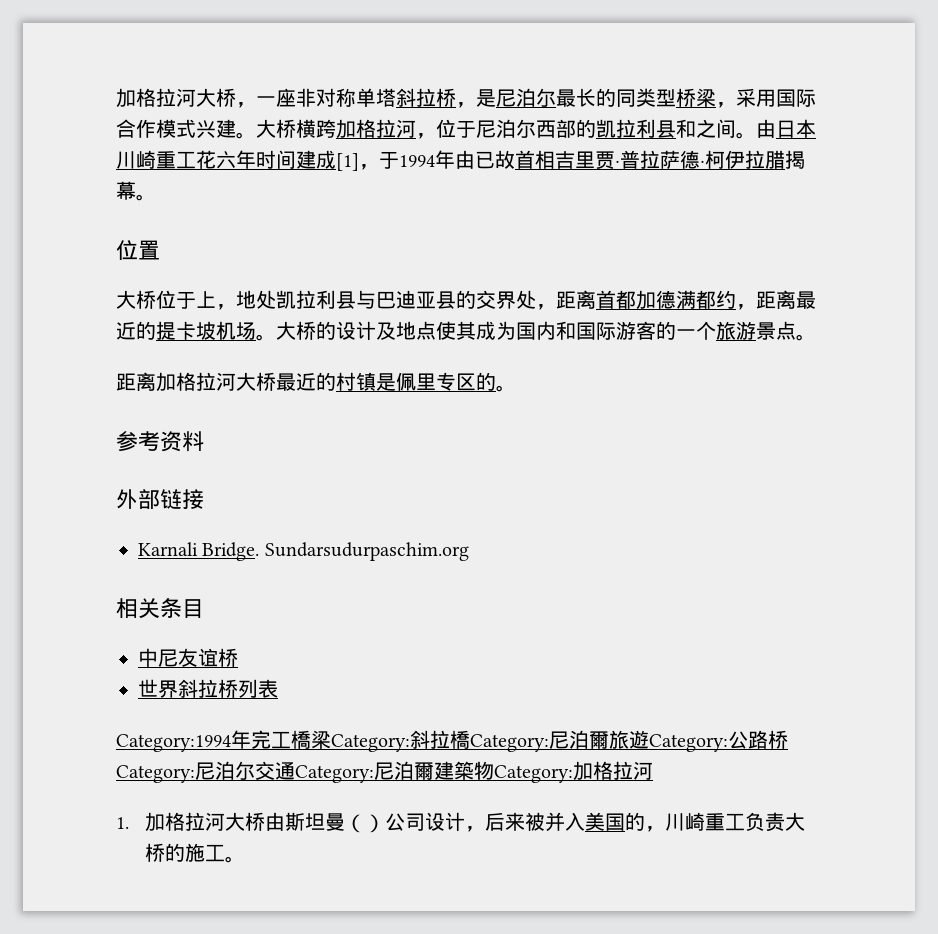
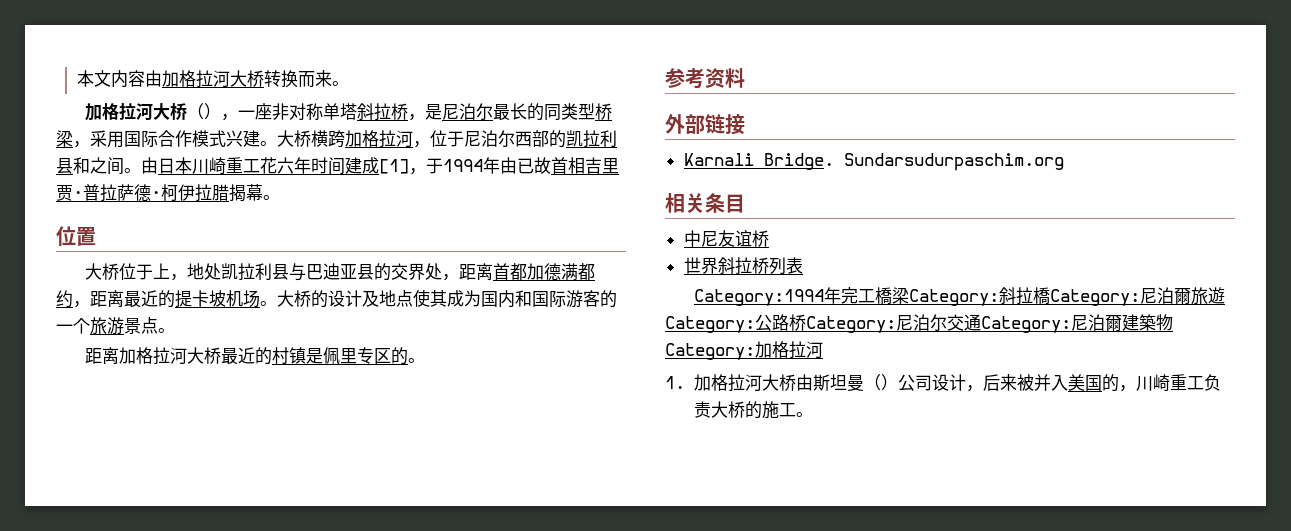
[116,88,236,108] 加格拉河大桥 -> [76,70,349,88] [84,103,221,121] 本文内容由加格拉河大桥转换而来。 // 加格拉河大桥（）

